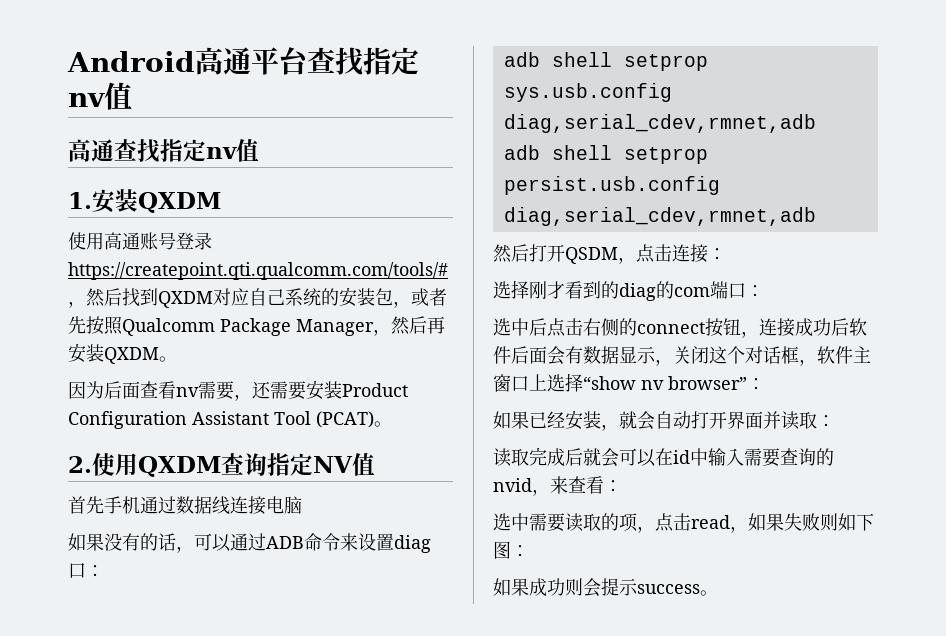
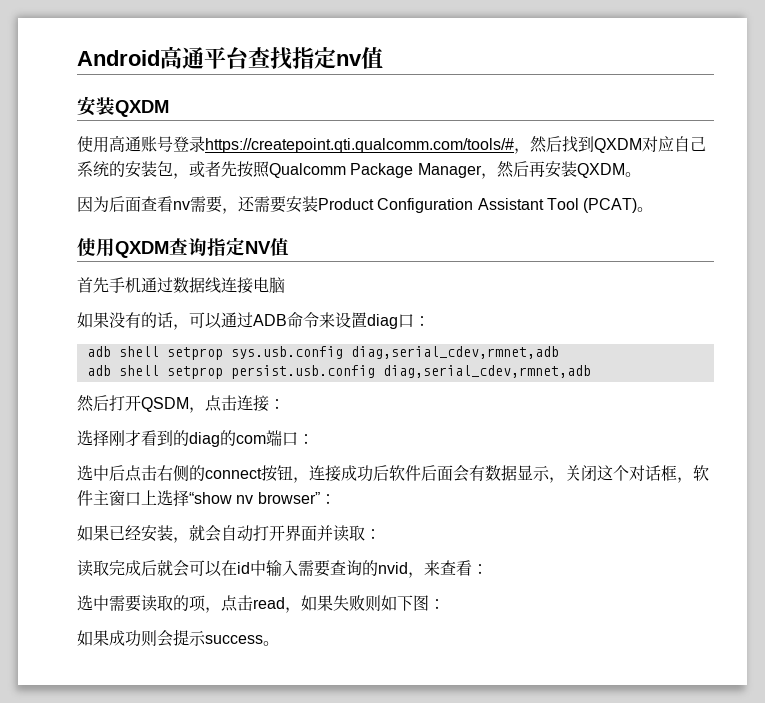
[68,139,259,163] [68,192,92,209] 高通查找指定nv值 // 1. -> (383, 58) none
[68,456,92,473] 2. -> (654, 209) none

